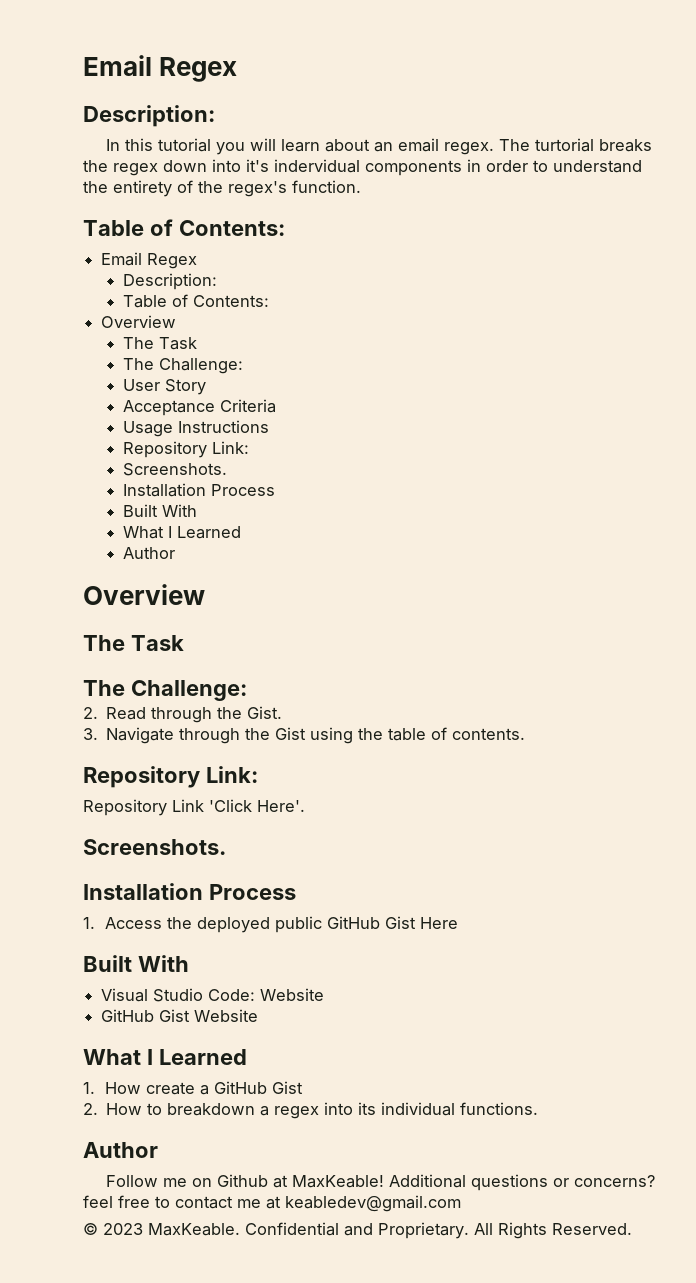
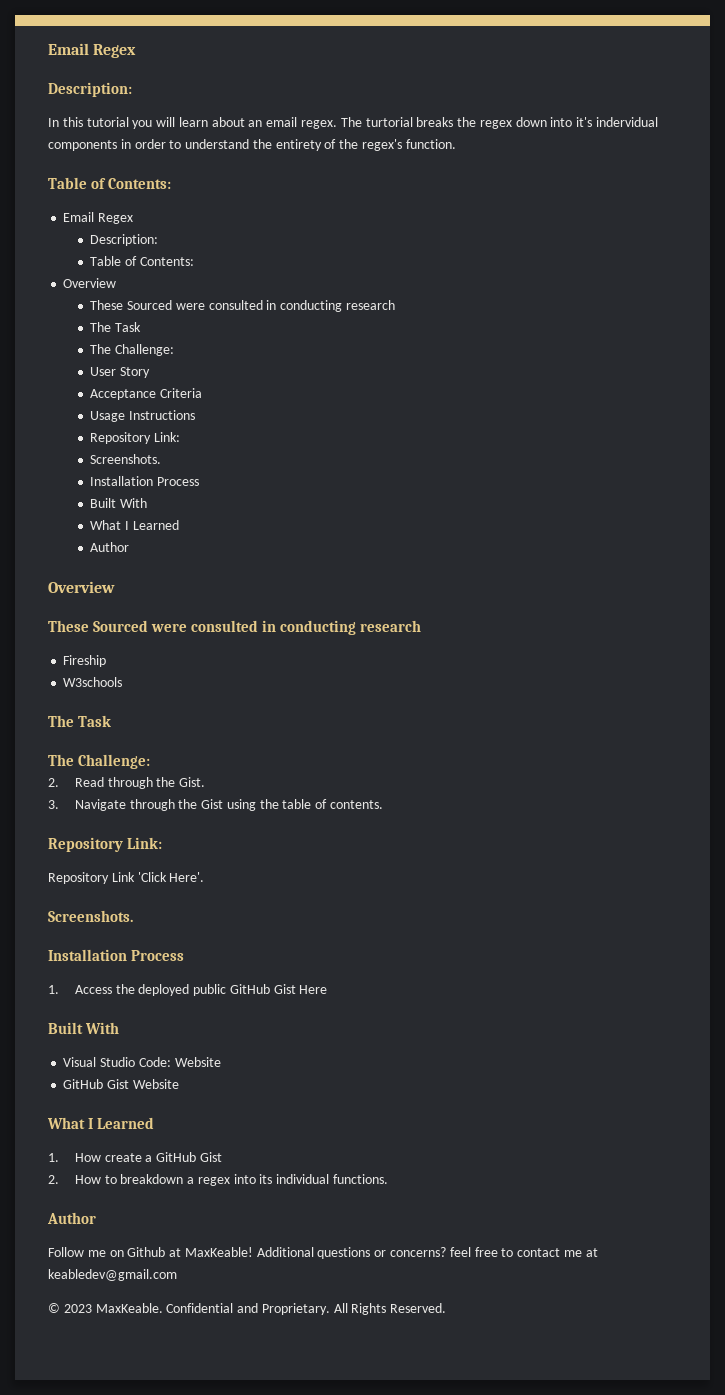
(177, 321) none -> [90,300,395,312] // These Sourced were consulted in conducting research
(205, 594) none -> [48,620,422,635] [63,655,107,667] [63,677,123,687] // These Sourced were consulted in conducting research // Fireship // W3schools

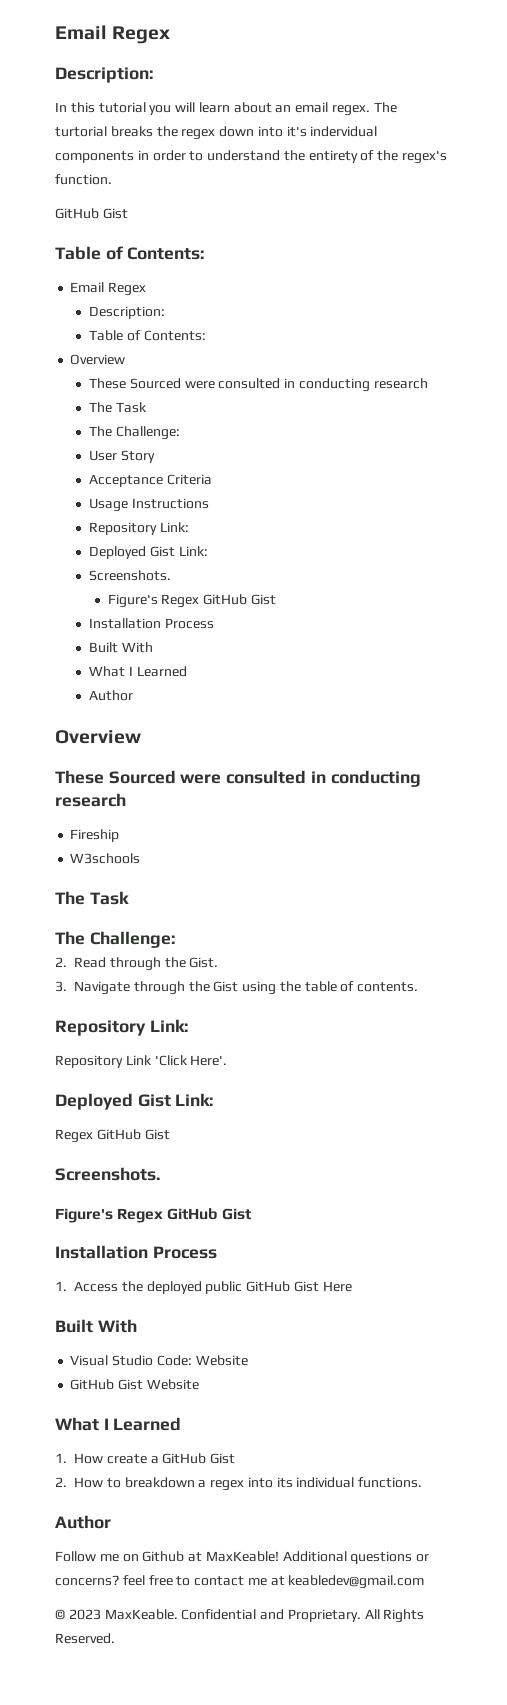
(456, 144) none -> [55,208,128,219] // GitHub Gist
[90,454,162,464] Screenshots. -> [88,546,208,559] [88,570,171,581] [107,594,276,608] Deployed Gist Link: // Screenshots. // Figure's Regex GitHub Gist
[48,910,133,922] Screenshots. -> [55,1093,214,1110] [55,1129,170,1143] [55,1167,160,1181] [55,1208,251,1223] Deployed Gist Link: // Regex GitHub Gist // Screenshots. // Figure's Regex GitHub Gist

